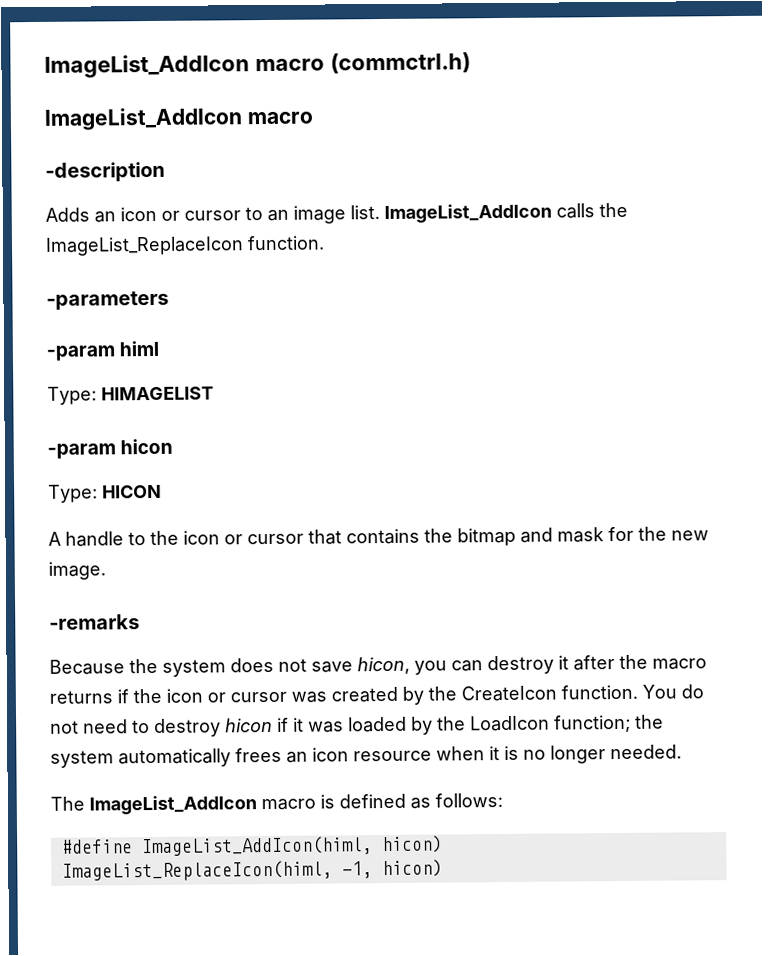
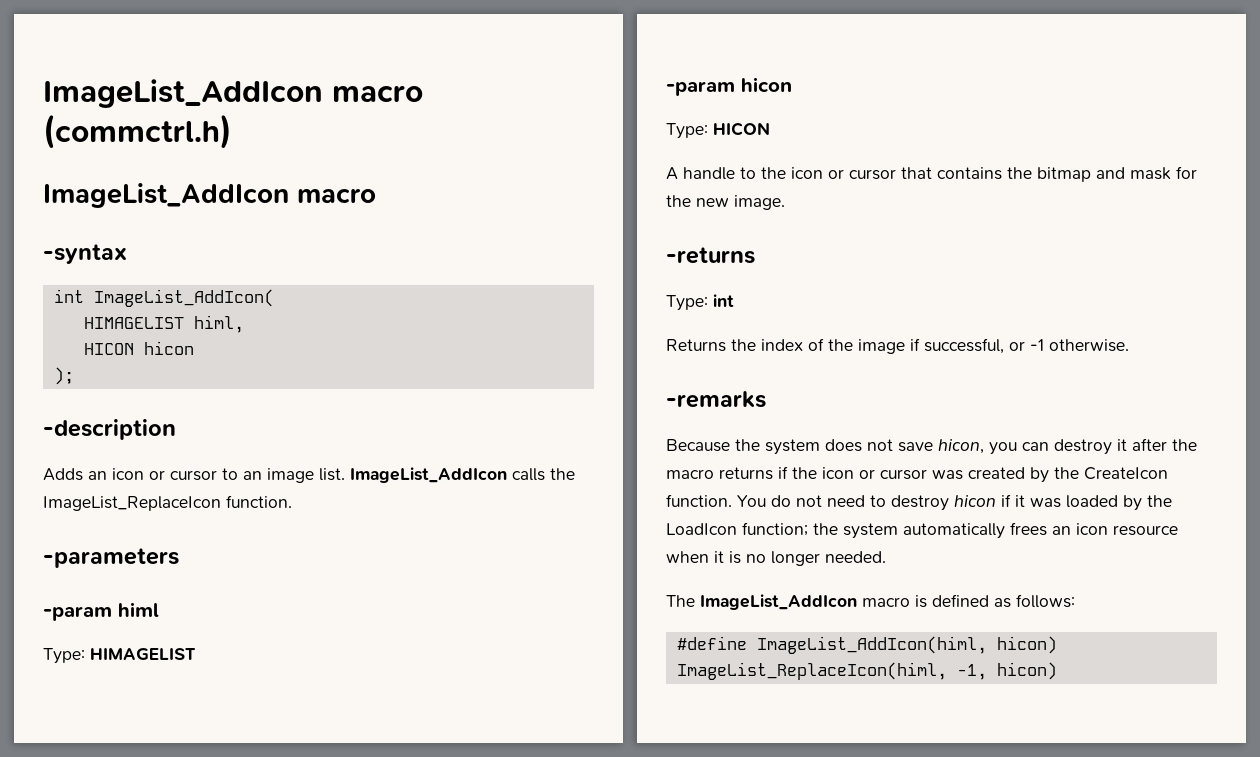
(313, 118) none -> [43,244,127,264] [53,289,274,307] [83,315,244,333] [83,341,194,355] [53,367,74,385] // -syntax // int ImageList_AddIcon( // HIMAGELIST himl, // HICON hicon // );
(106, 570) none -> [666,247,755,264] [666,294,734,311] [666,338,1129,354] // -returns // Type: int // Returns the index of the image if successful, or -1 otherwise.

